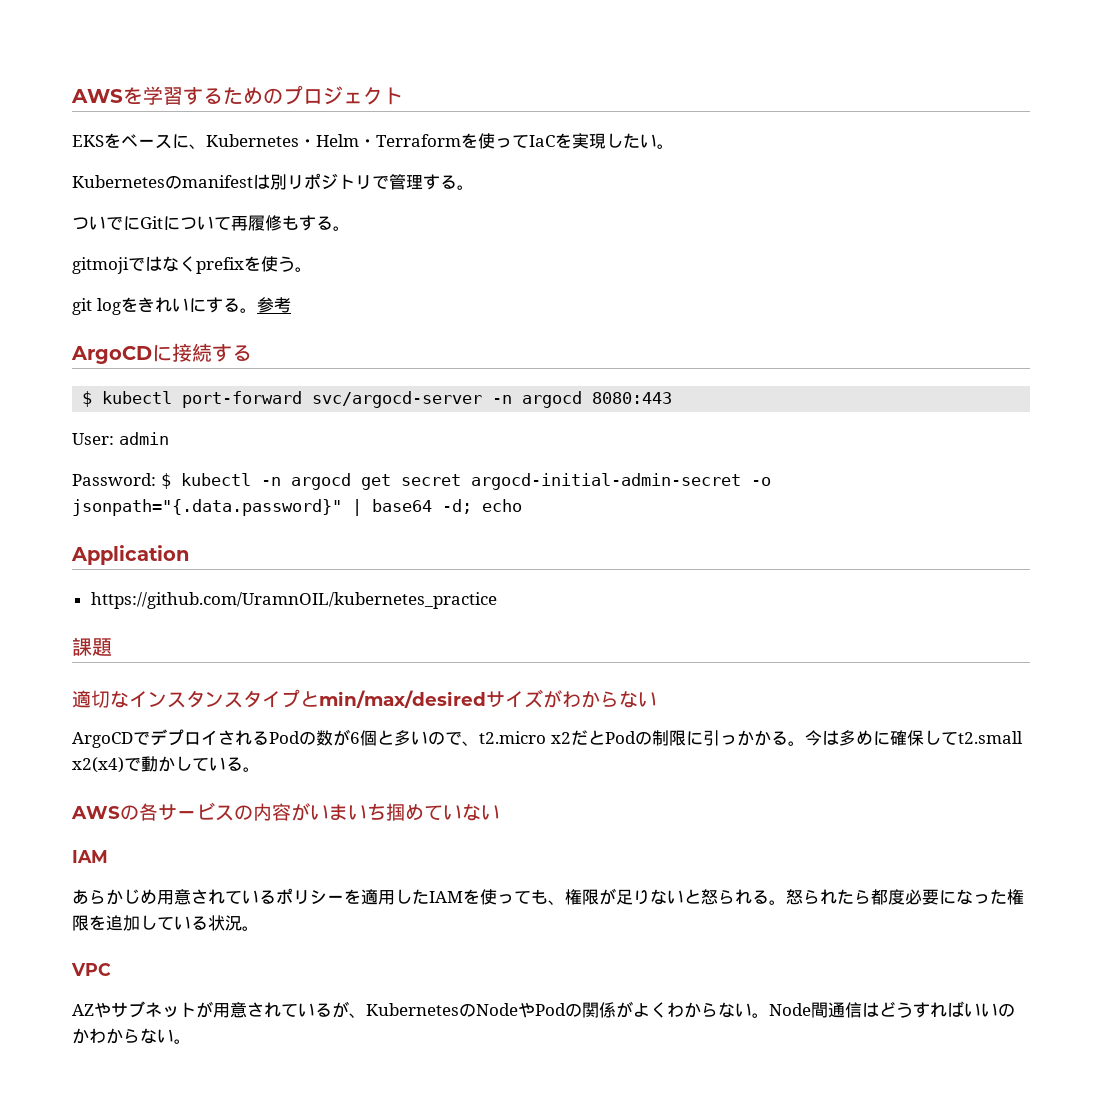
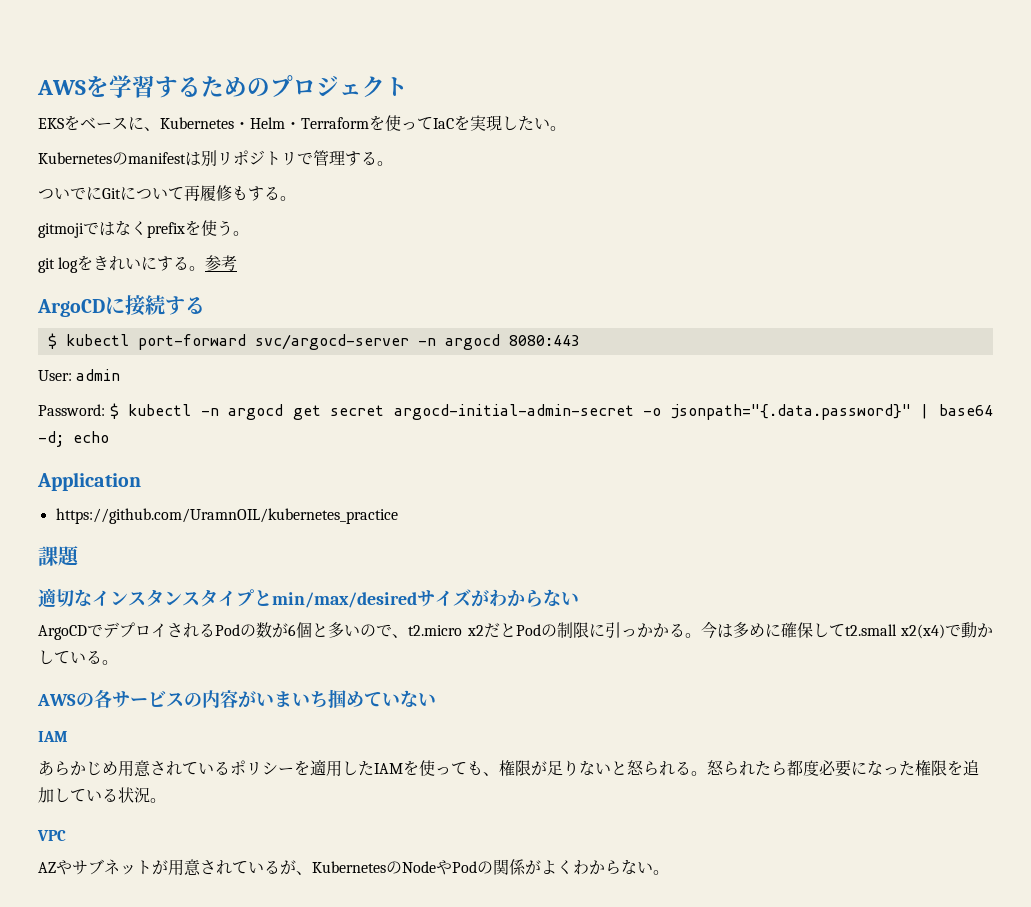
[769,1001,1015,1018] [72,1028,191,1044] Node間通信はどうすればいいのかわからない。 -> (669, 872) none

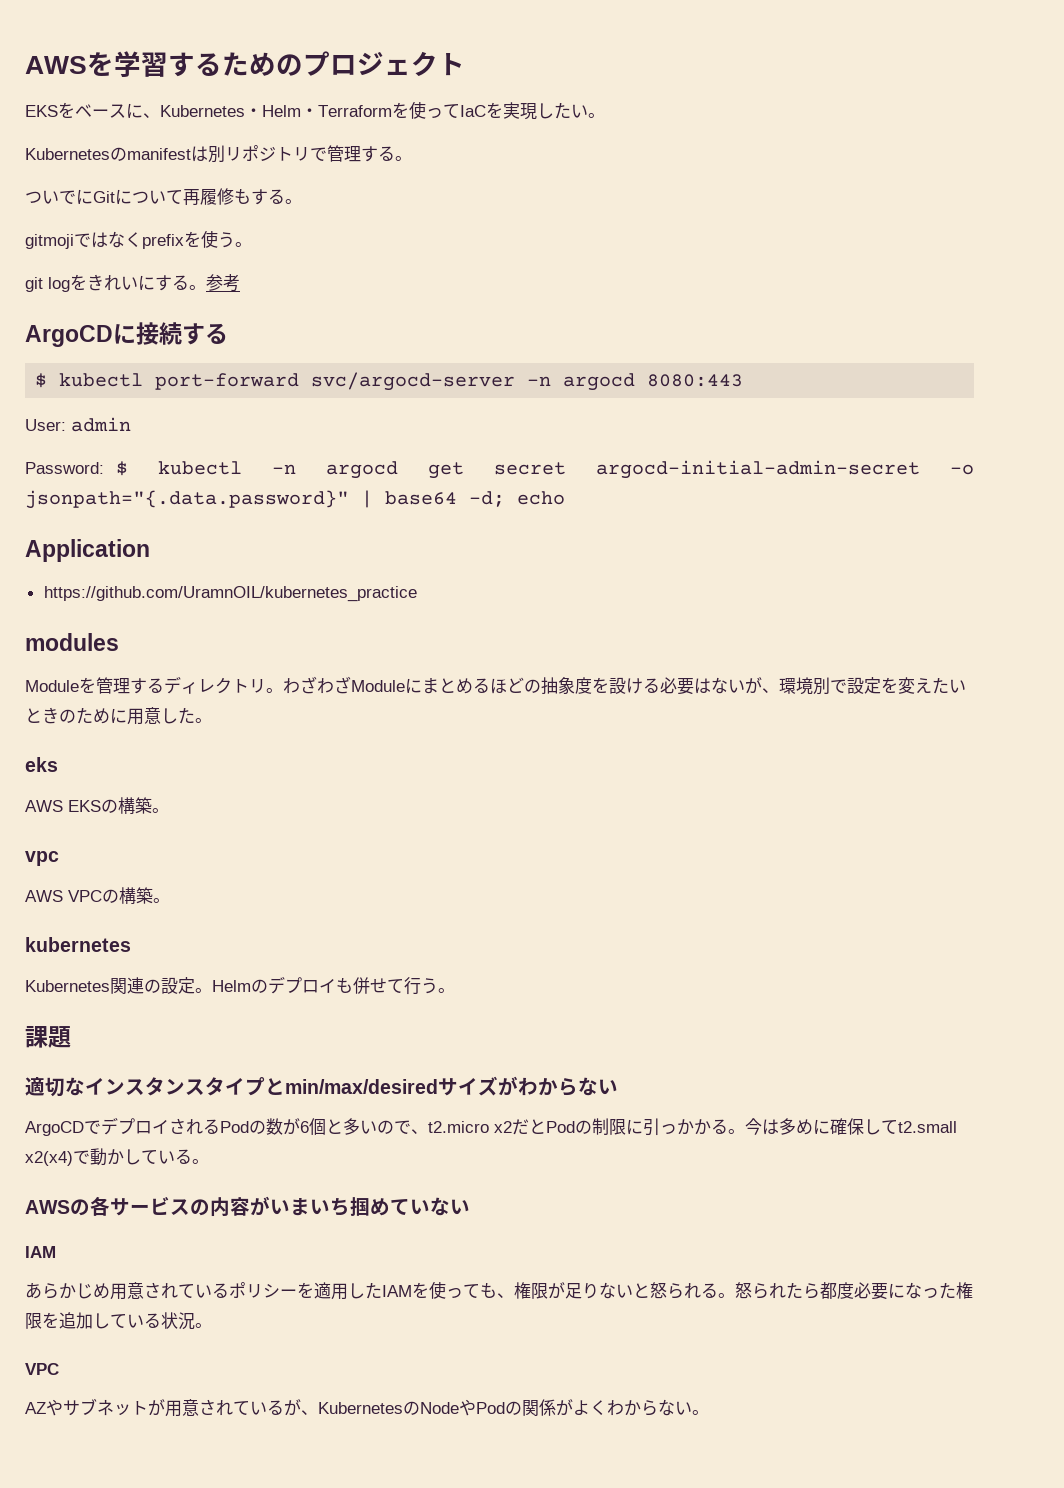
(398, 516) none -> [25,633,119,651] [25,676,966,695] [25,707,212,725] [25,757,58,772] [25,797,169,814] [25,851,59,866] [25,887,170,904] [25,937,131,952] [25,976,455,995] // modules // Moduleを管理するディレクトリ。わざわざModuleにまとめるほどの抽象度を設ける必要はないが、環境別で設定を変えたいときのために用意した。 // eks // AWS EKSの構築。 // vpc // AWS VPCの構築。 // kubernetes // Kubernetes関連の設定。Helmのデプロイも併せて行う。

